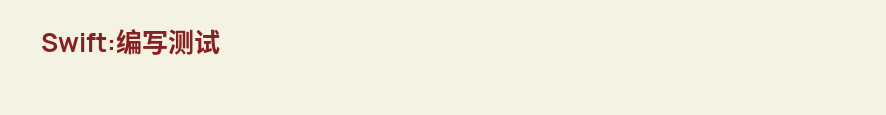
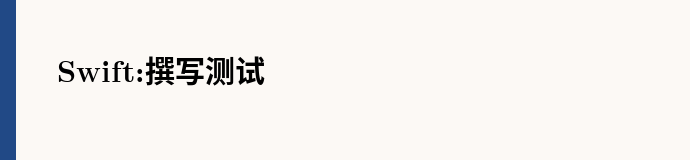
[116,29,142,55] 编 -> [145,56,175,86] 撰

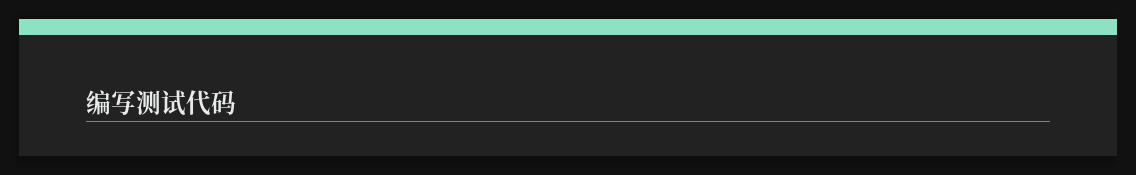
[57,56,265,86] Swift:撰写测试 -> [86,90,236,116] 编写测试代码

